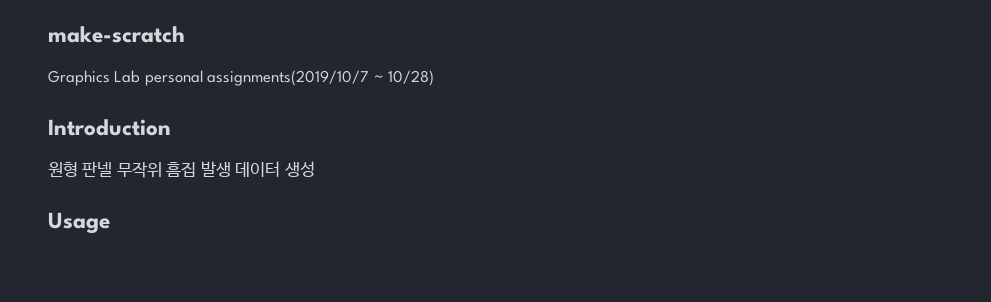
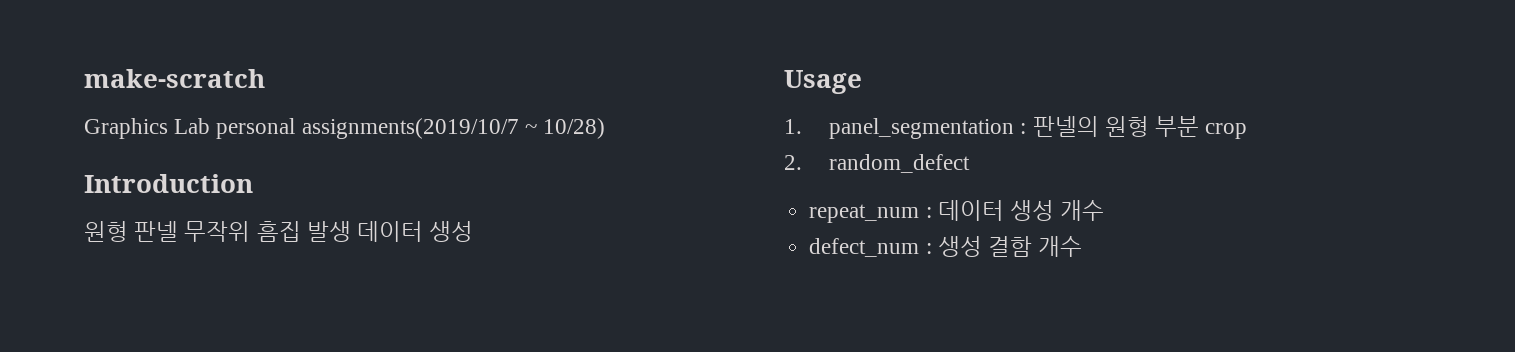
(110, 223) none -> [784,116,1248,139] [784,154,971,173] [809,200,1105,223] [809,236,1083,257] // 1. panel_segmentation : 판넬의 원형 부분 crop // 2. random_defect // repeat_num : 데이터 생성 개수 // defect_num : 생성 결함 개수

